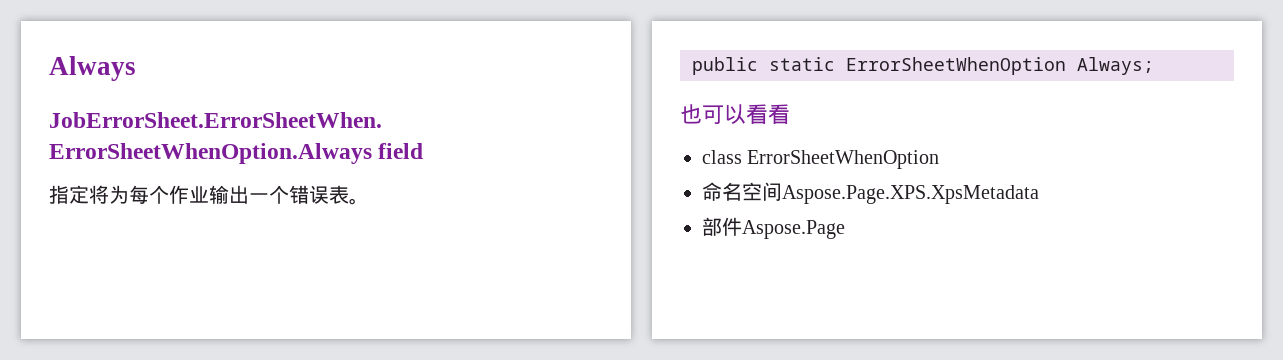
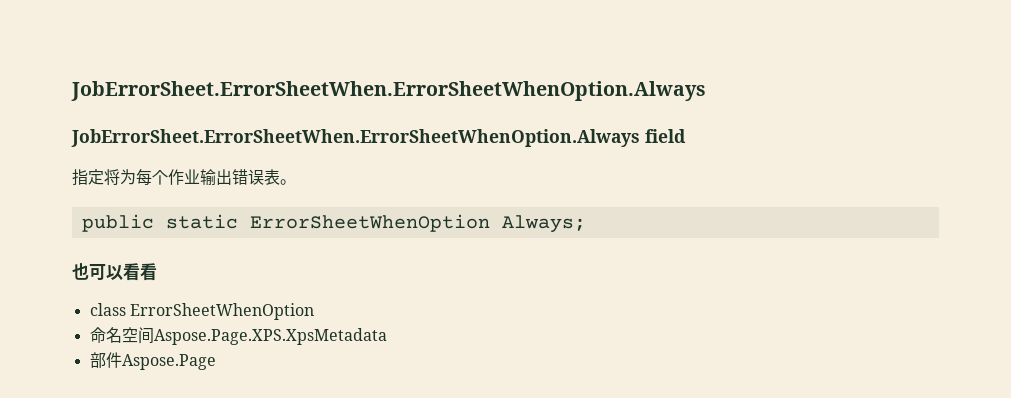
[49,56,136,81] Always -> [71,81,706,101] JobErrorSheet.ErrorSheetWhen.ErrorSheetWhenOption.Always
[249,185,289,204] 一个 -> (232, 177) none

